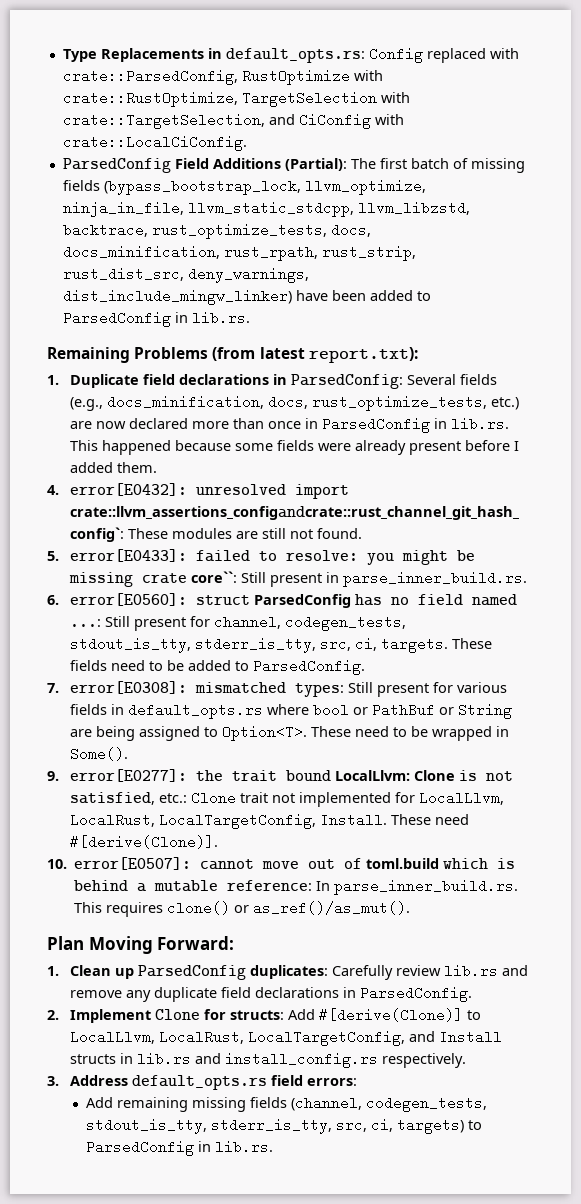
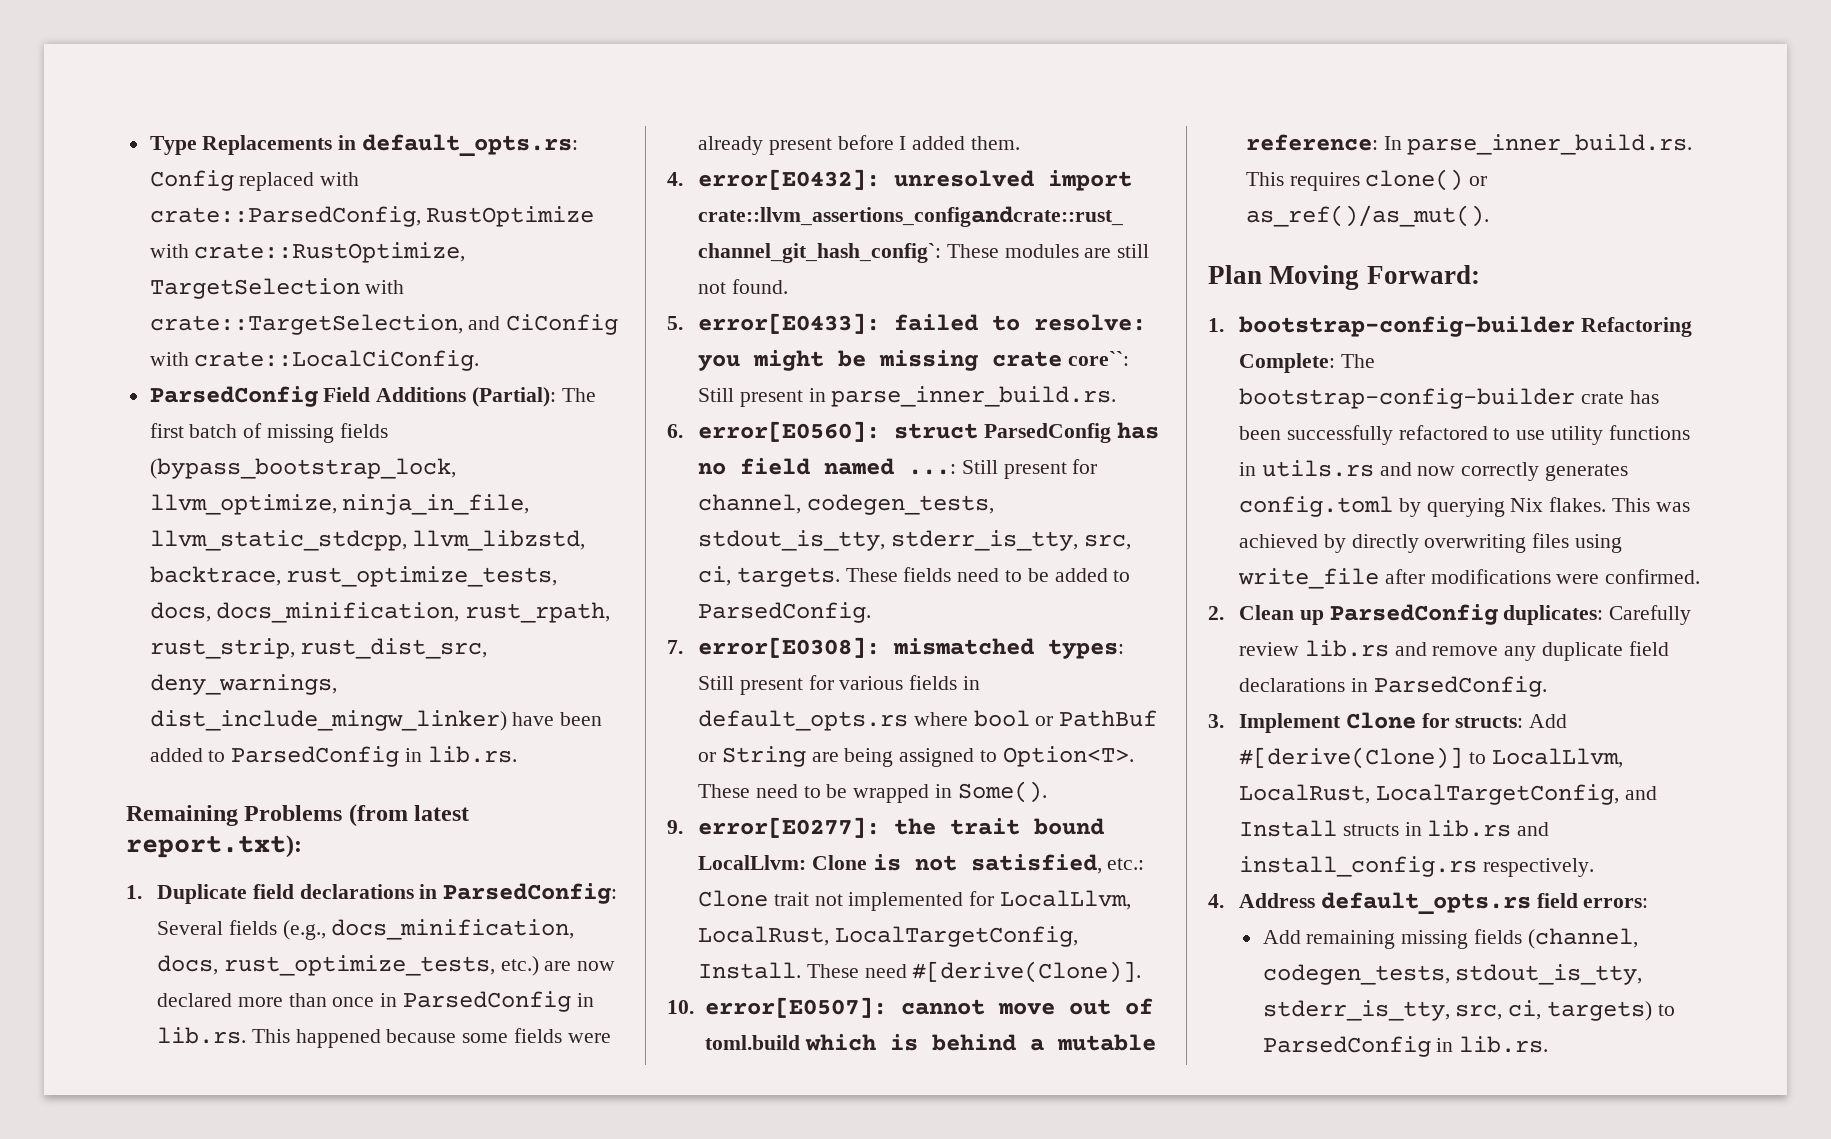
(59, 971) none -> [1238,316,1692,337] [1238,353,1375,373] [1238,388,1659,409] [1238,425,1690,445] [1238,460,1628,481] [1238,496,1690,517] [1238,533,1622,553] [1237,568,1701,589] [1208,606,1224,620] bootstrap-config-builder Refactoring Complete: The bootstrap-config-builder crate has been successfully refactored to use utility functions in utils.rs and now correctly generates config.toml by querying Nix flakes. This was achieved by directly overwriting files using write_file after modifications were confirmed. // 2.
[47,1010,59,1020] 2. -> [1208,714,1224,728] 3.
[47,1076,59,1086] 3. -> [1208,894,1224,908] 4.

